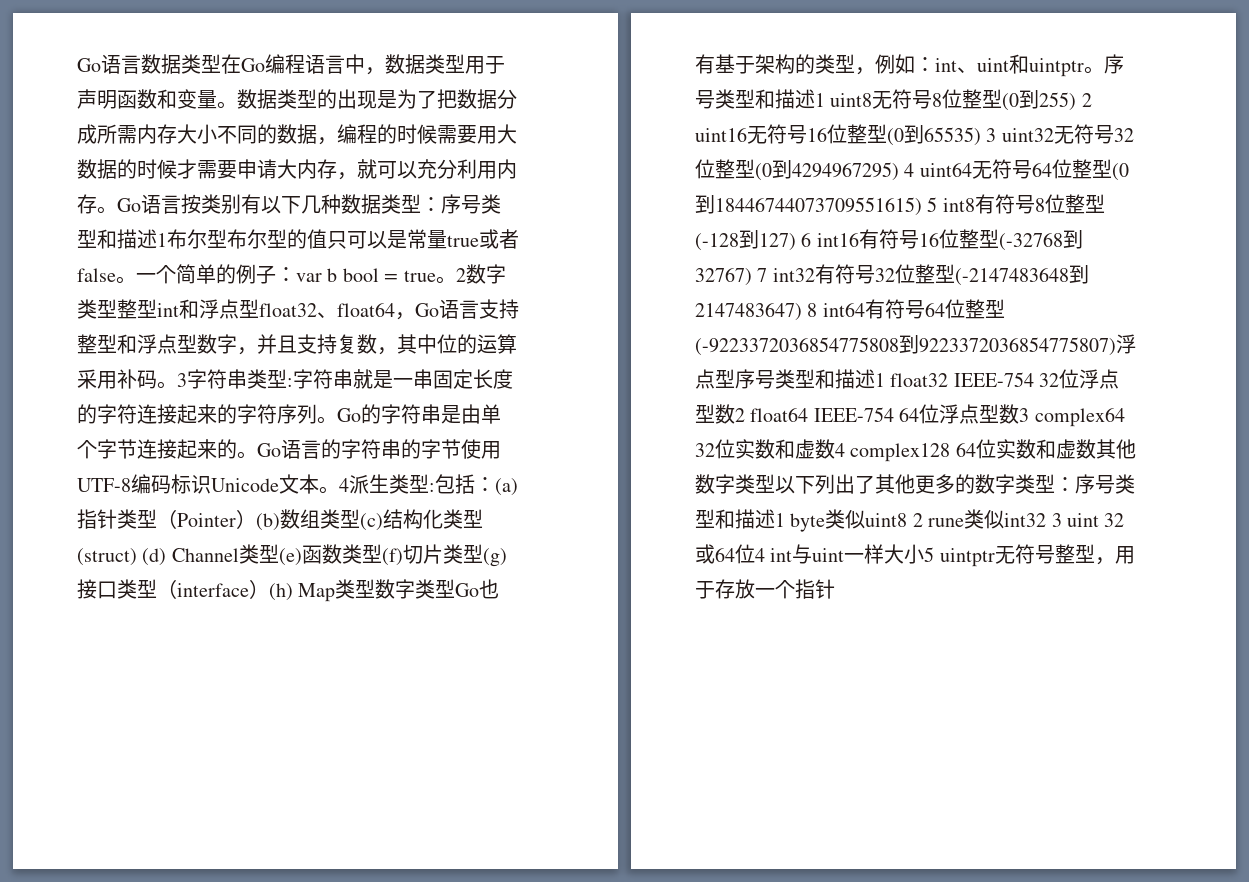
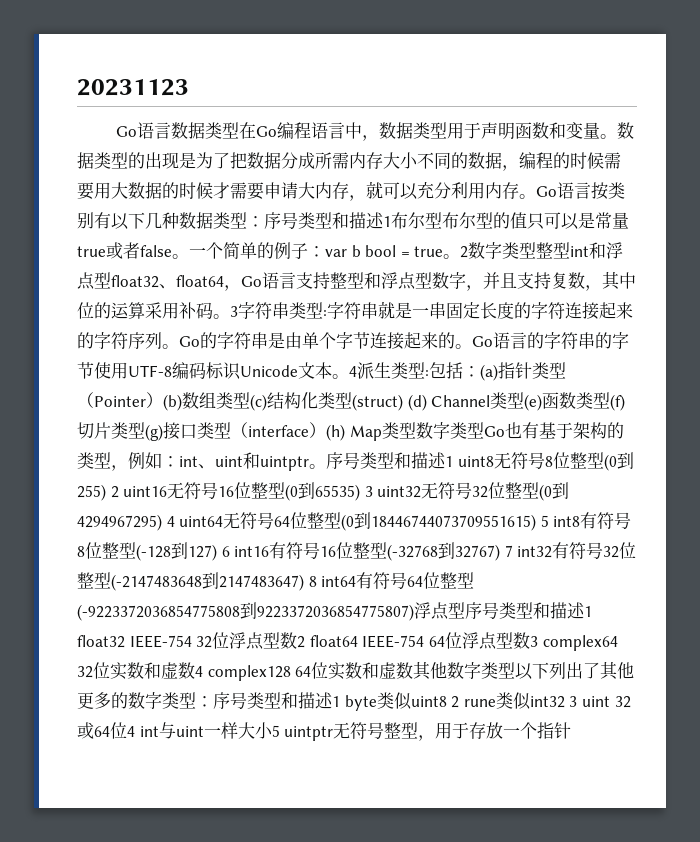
(77, 65) none -> [77,79,189,96] 20231123 //

